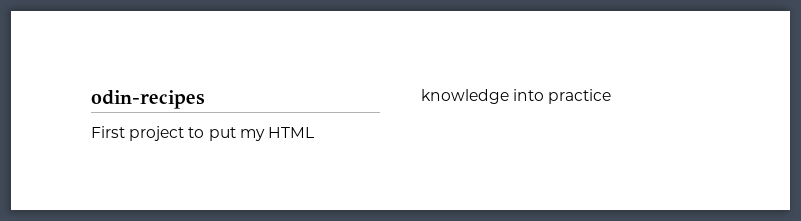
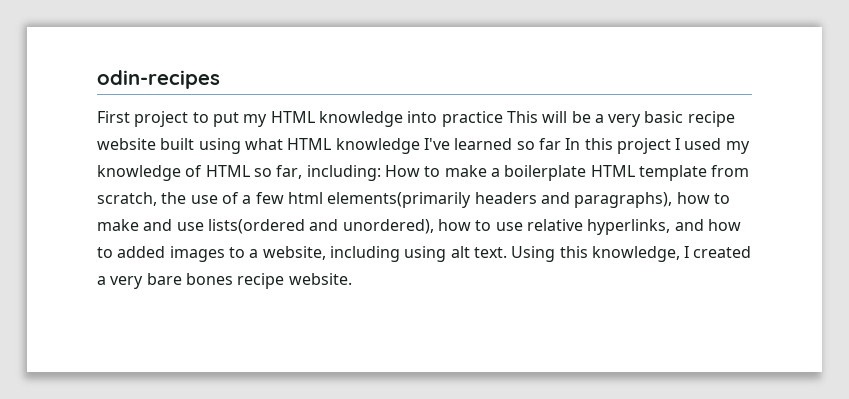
(612, 96) none -> [506,111,735,127] [97,138,750,154] [97,165,750,181] [97,192,730,208] [97,219,741,235] [97,246,752,262] [97,273,352,289] This will be a very basic recipe website built using what HTML knowledge I've learned so far In this project I used my knowledge of HTML so far, including: How to make a boilerplate HTML template from scratch, the use of a few html elements(primarily headers and paragraphs), how to make and use lists(ordered and unordered), how to use relative hyperlinks, and how to added images to a website, including using alt text. Using this knowledge, I created a very bare bones recipe website.

